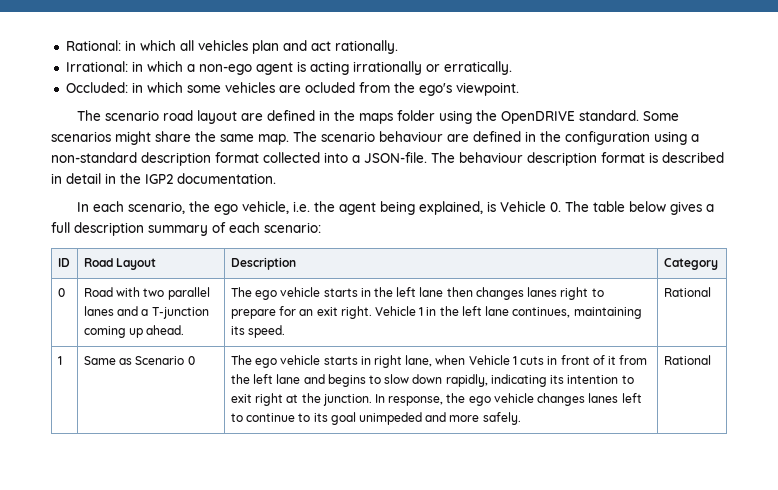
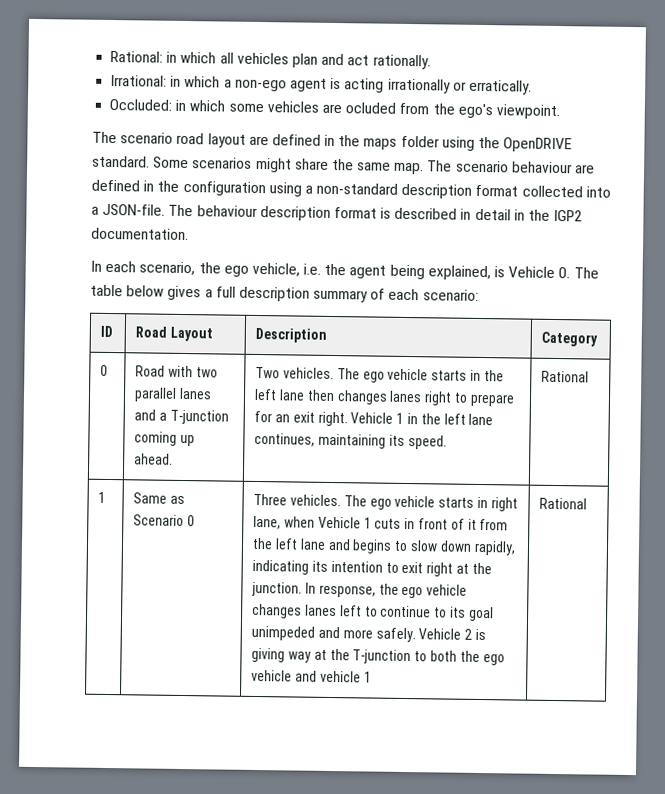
(185, 330) none -> [255,366,335,380] Two vehicles.
(195, 360) none -> [253,493,342,507] Three vehicles.
(521, 418) none -> [418,628,487,641] [251,647,505,666] [251,669,372,683] Vehicle 2 is giving way at the T-junction to both the ego vehicle and vehicle 1

